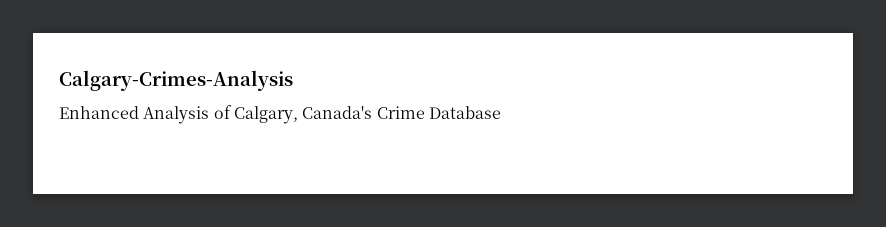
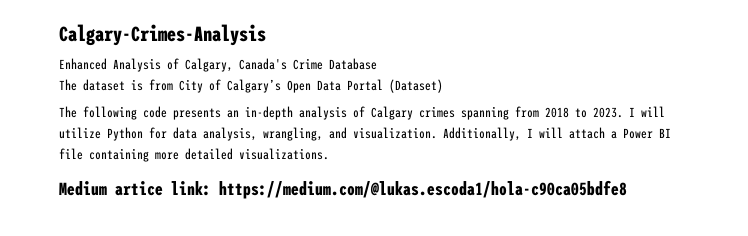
(501, 112) none -> [59,79,443,93] [59,106,665,120] [59,127,671,141] [59,148,329,162] [59,180,627,199] // The dataset is from City of Calgary’s Open Data Portal (Dataset) // The following code presents an in-depth analysis of Calgary crimes spanning from 2018 to 2023. I will utilize Python for data analysis, wrangling, and visualization. Additionally, I will attach a Power BI file containing more detailed visualizations. // Medium artice link: https://medium.com/@lukas.escoda1/hola-c90ca05bdfe8

